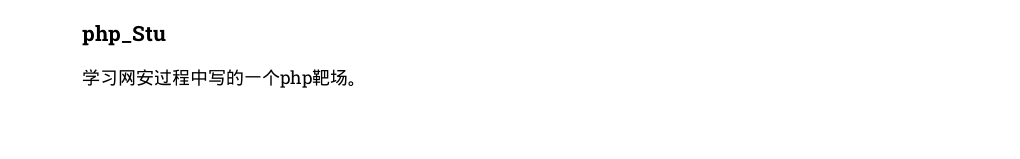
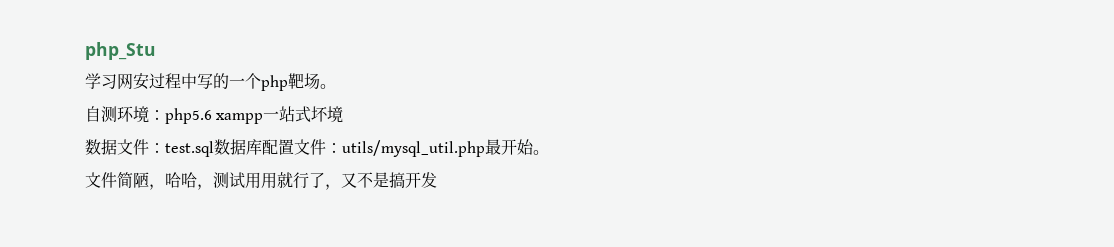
(366, 84) none -> [85,106,344,124] [85,139,549,157] [85,172,437,190] // 自测环境：php5.6 xampp一站式坏境 // 数据文件：test.sql数据库配置文件：utils/mysql_util.php最开始。 // 文件简陋，哈哈，测试用用就行了，又不是搞开发

